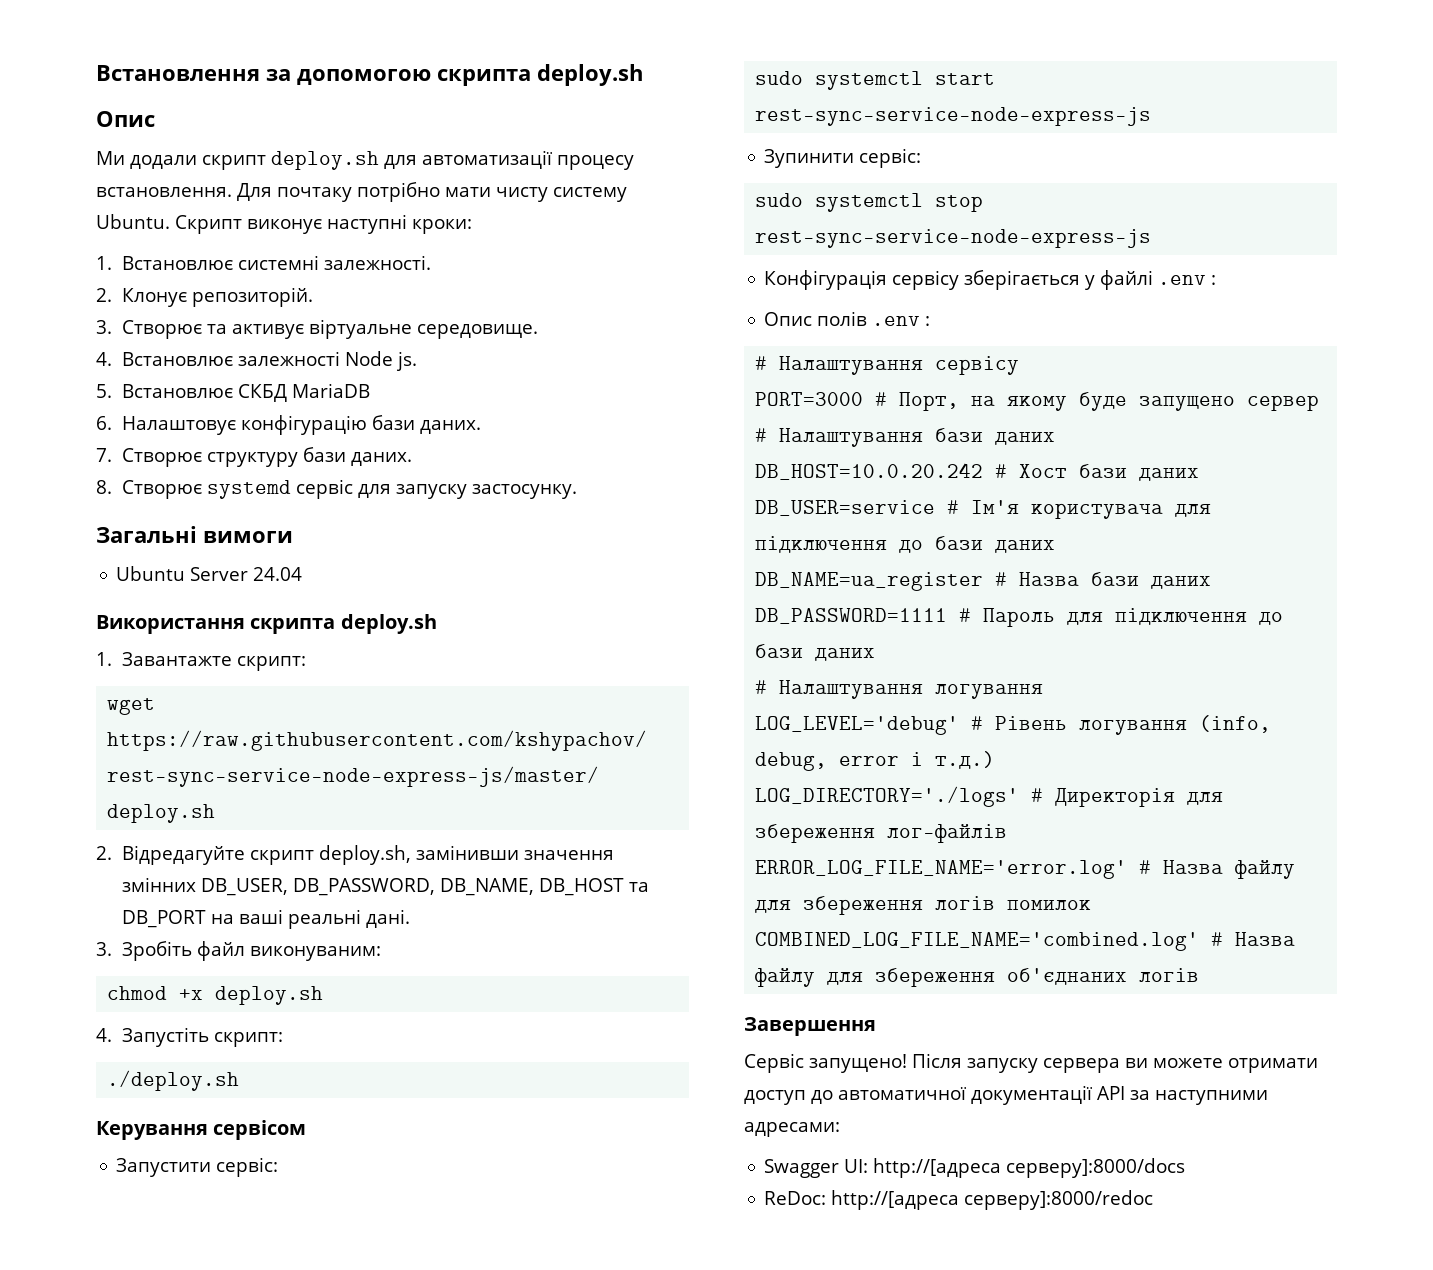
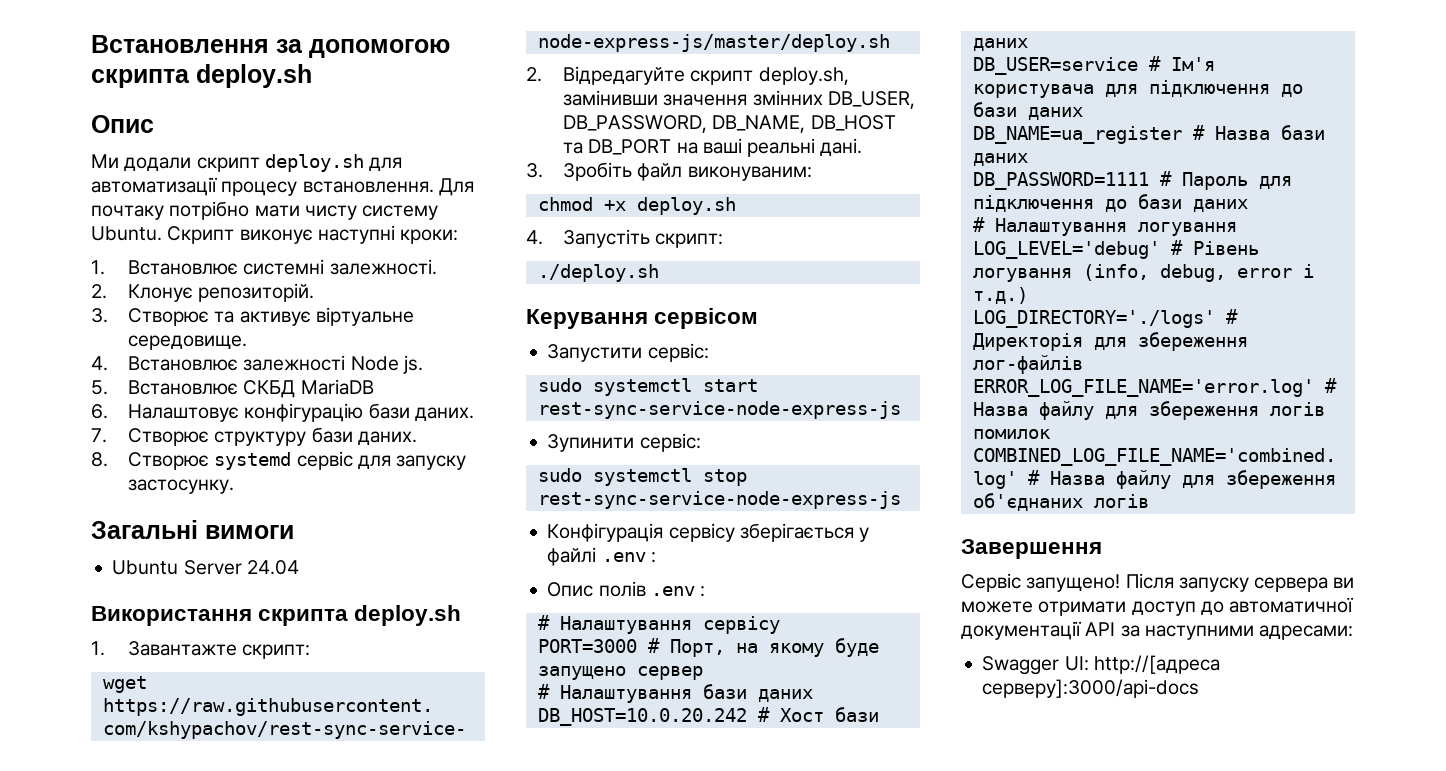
[1006,1158,1186,1178] [764,1190,1154,1210] серверу]:8000/docs // ReDoc: http://[адреса серверу]:8000/redoc -> [982,679,1200,698] серверу]:3000/api-docs

